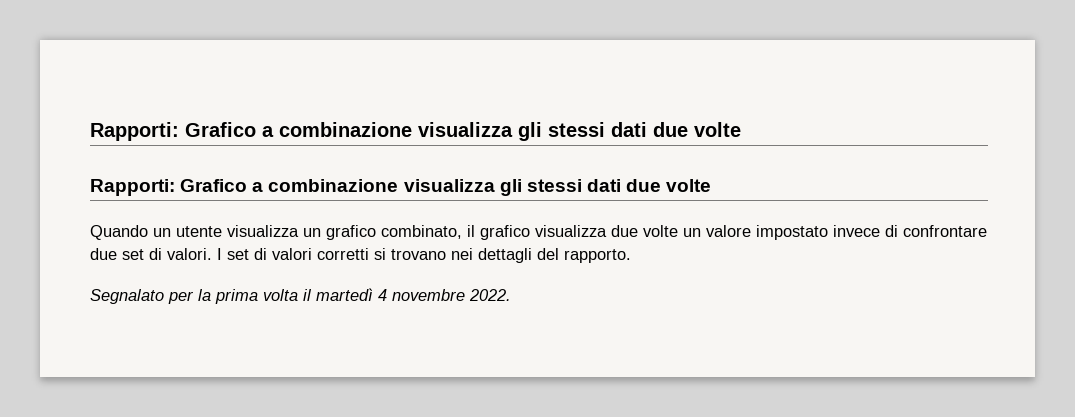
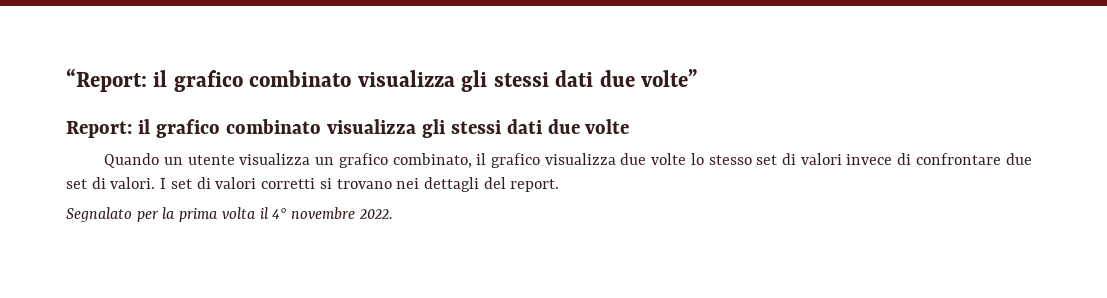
[90,122,741,141] [90,179,399,196] Rapporti: Grafico a combinazione visualizza gli stessi dati due volte // Rapporti: Grafico a combinazione -> [66,68,699,92] [66,119,321,138] “Report: il grafico combinato visualizza gli stessi dati due volte” // Report: il grafico combinato
[683,225,828,240] un valore impostato -> [690,153,842,165] lo stesso set di valori
[564,249,631,263] rapporto. -> [510,179,560,192] report.
[316,288,387,301] martedì 4 -> [272,208,287,219] 4°

